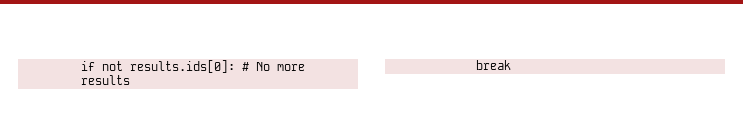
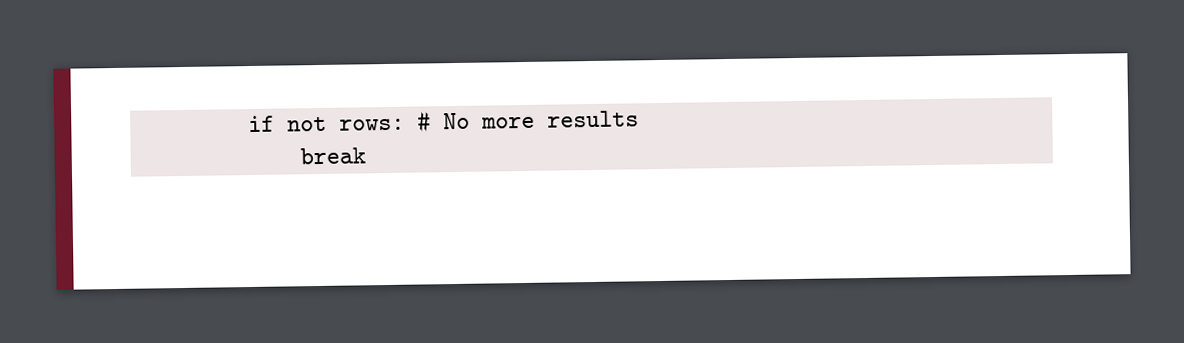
[130,60,236,73] results.ids[0]: -> [338,118,405,131] rows:

